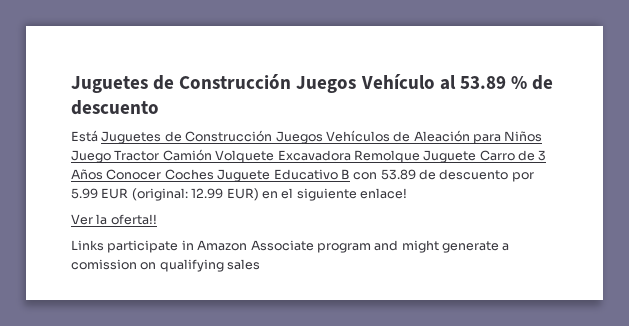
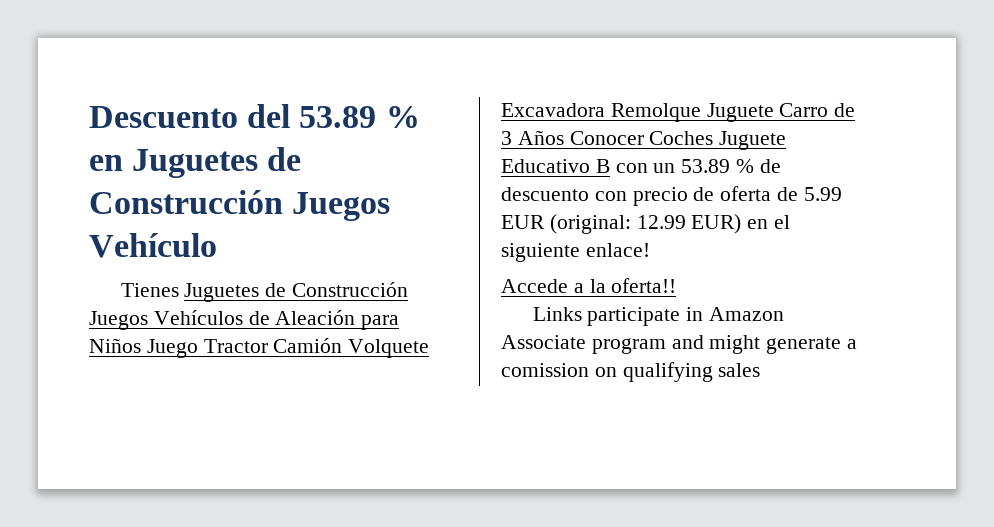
(71, 84) none -> [89,104,420,128] [89,155,123,171] Descuento del 53.89 % en
[439,75,554,90] [71,100,159,115] [71,130,98,142] al 53.89 % de descuento // Está -> [120,283,179,297] // Tienes
[380,169,534,182] 53.89 de descuento por -> [653,159,781,173] [501,186,799,206] un 53.89 % de descuento con precio de oferta de
[71,214,93,225] Ver -> [501,279,584,293] Accede a

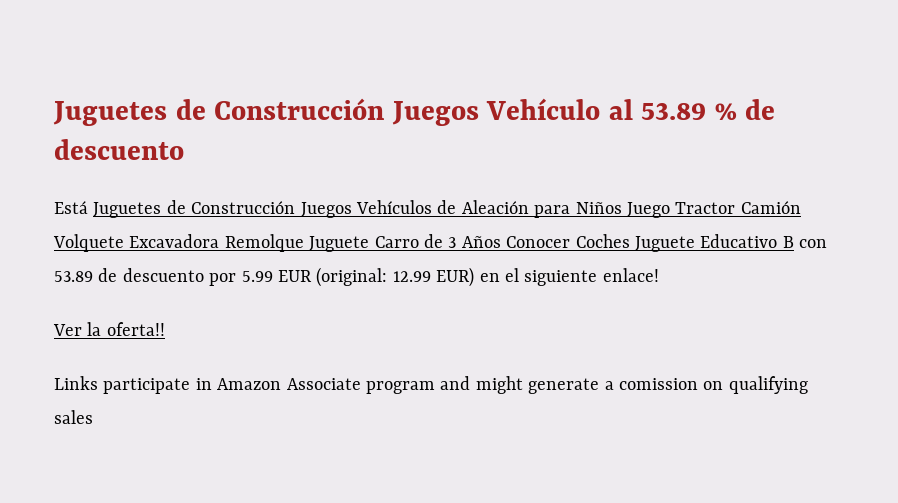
[89,104,420,128] [89,155,123,171] Descuento del 53.89 % en -> (53, 113) none
[120,283,179,297] // Tienes -> [608,99,776,120] [54,139,184,160] [54,201,88,214] al 53.89 % de descuento // Está
[653,159,781,173] [501,186,799,206] un 53.89 % de descuento con precio de oferta de -> [54,268,237,286] 53.89 de descuento por
[501,279,584,293] Accede a -> [53,324,82,336] Ver

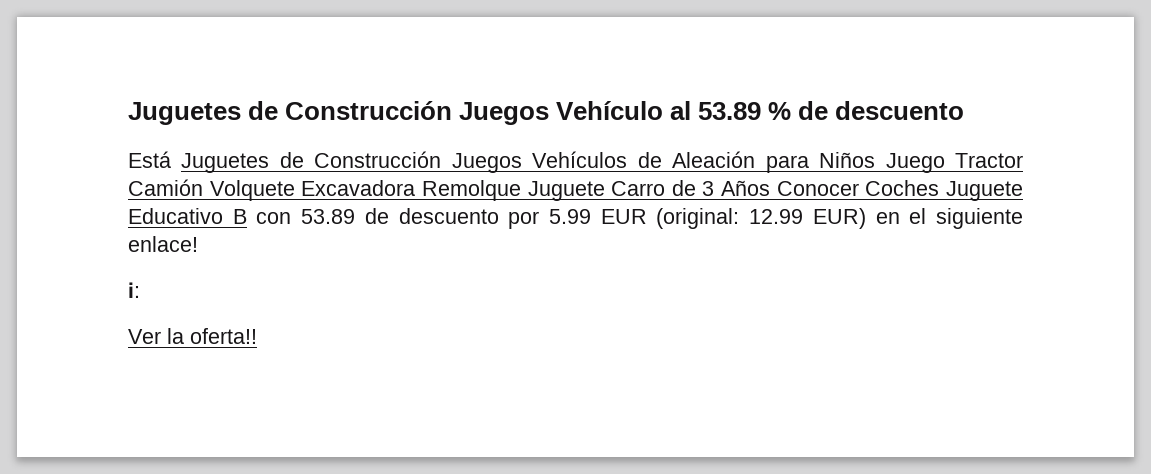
(659, 275) none -> [128,282,140,298] // ℹ:
[54,376,808,394] [54,410,93,424] // Links participate in Amazon Associate program and might generate a comission on qualifying sales -> (257, 336) none

